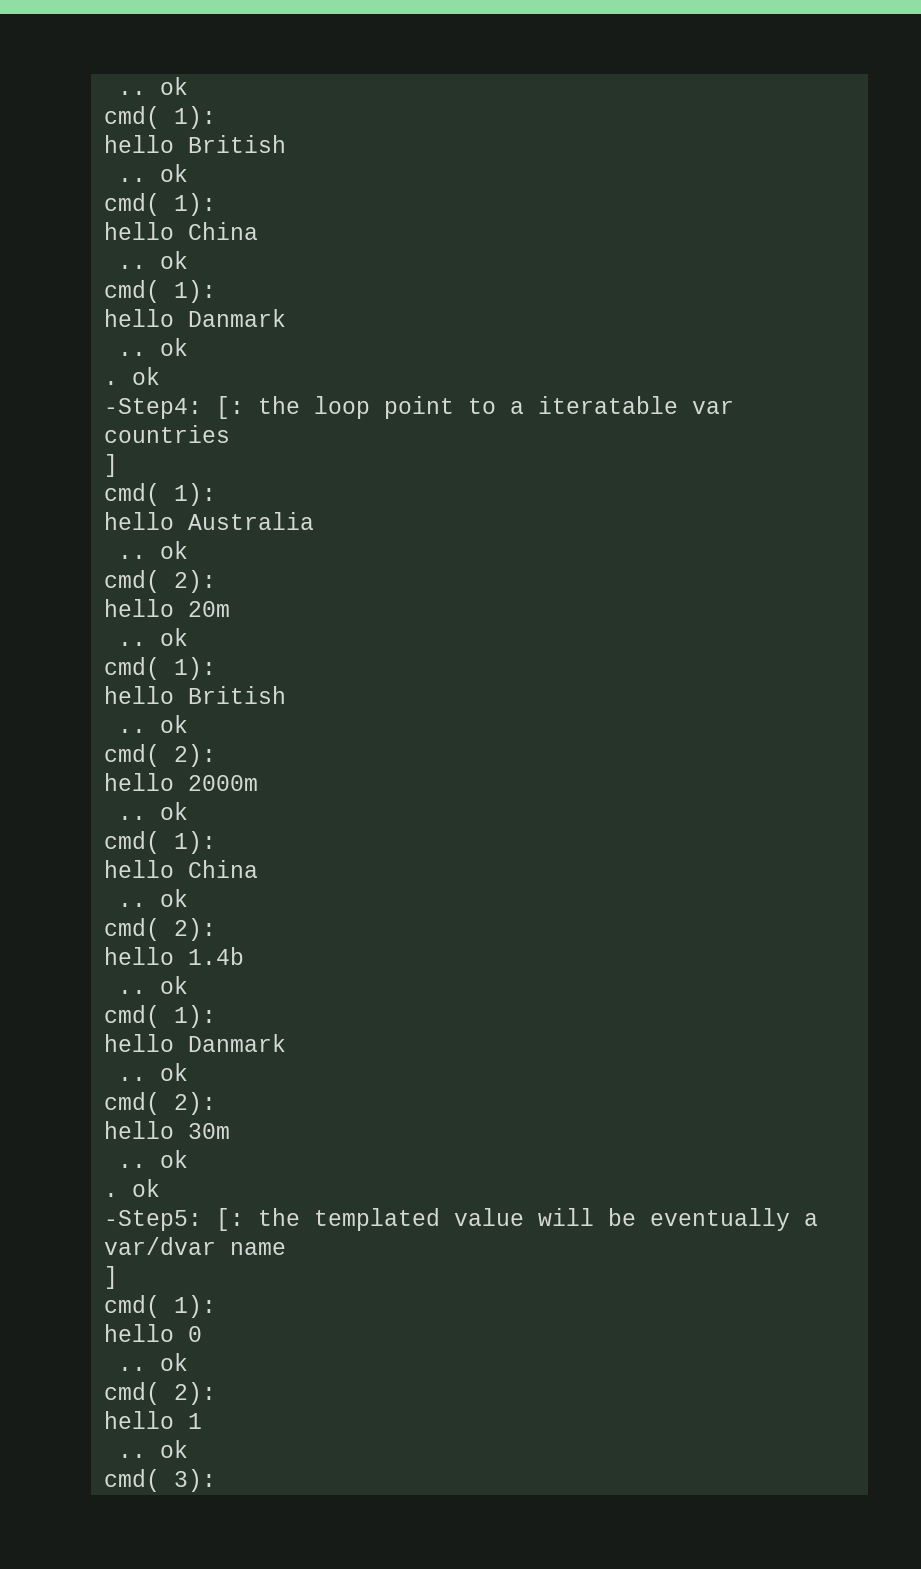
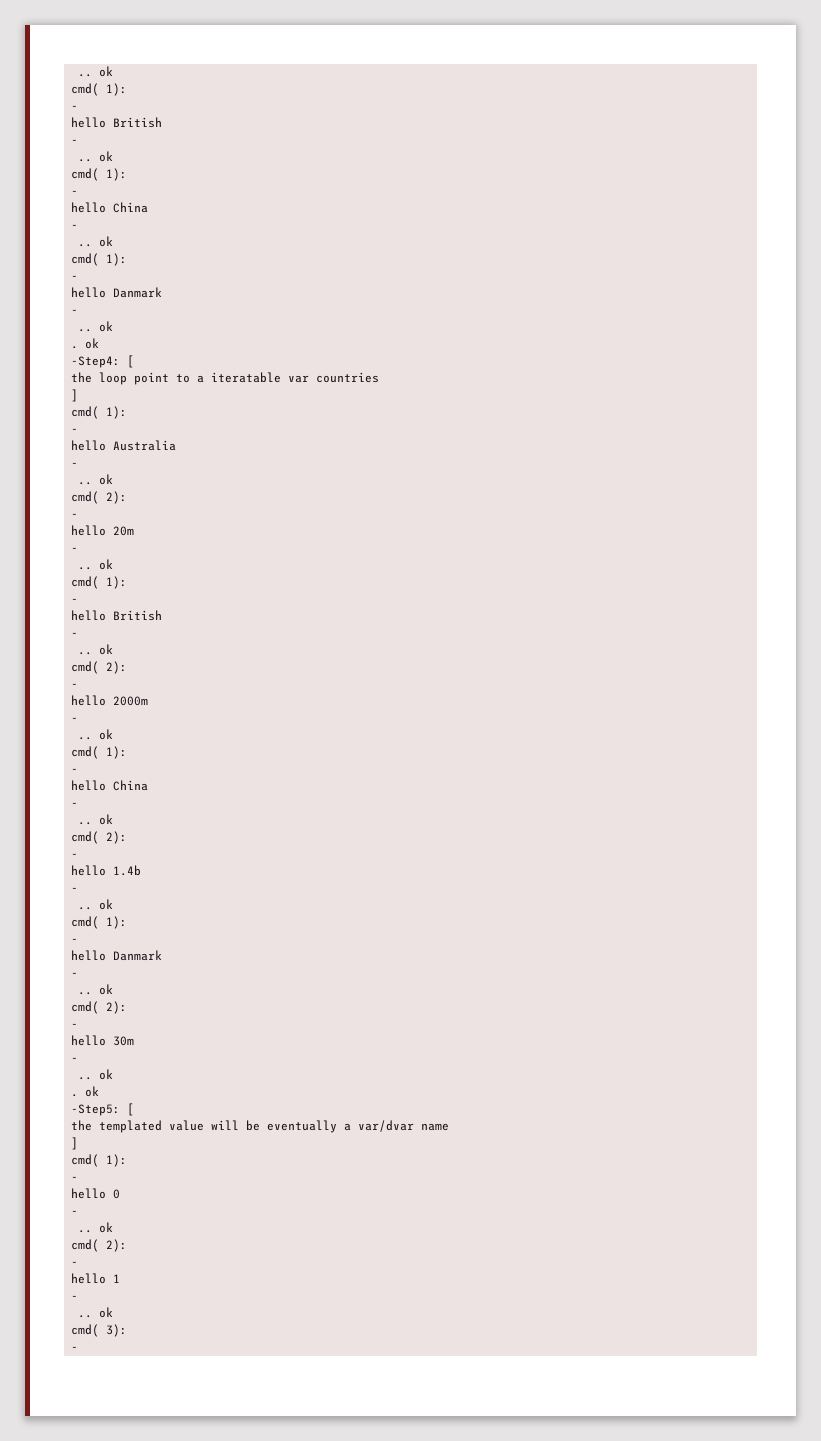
[117,77,188,95] [103,106,216,129] [103,135,286,153] [117,164,188,182] [103,193,216,216] [103,222,258,240] [117,251,188,269] [103,280,216,303] [103,309,286,327] .. ok // cmd( 1): // hello British // .. ok // cmd( 1): // hello China // .. ok // cmd( 1): // hello Danmark -> [78,66,114,77] [71,83,128,96] [71,105,79,110] [71,117,163,128] [71,139,79,144] [78,151,114,162] [71,168,128,181] [71,190,79,195] [71,202,149,213] [71,224,79,229] [78,236,114,247] [71,253,128,266] [71,275,79,280] [71,287,163,298] [71,309,79,314] .. ok // cmd( 1): // - // hello British // - // .. ok // cmd( 1): // - // hello China // - // .. ok // cmd( 1): // - // hello Danmark // -
[215,396,244,419] [: -> [127,355,135,368] [ //
(216, 494) none -> [71,428,79,433] // -
[117,541,188,559] [103,570,216,593] // .. ok // cmd( 2): -> [71,462,79,467] [78,474,114,485] [71,491,128,504] [71,513,79,518] // - // .. ok // cmd( 2): // -
[117,628,188,646] [103,657,216,680] [103,686,286,704] [117,715,188,733] [103,744,216,767] // .. ok // cmd( 1): // hello British // .. ok // cmd( 2): -> [71,547,79,552] [78,559,114,570] [71,576,128,589] [71,598,79,603] [71,610,163,621] [71,632,79,637] [78,644,114,655] [71,661,128,674] [71,683,79,688] // - // .. ok // cmd( 1): // - // hello British // - // .. ok // cmd( 2): // -
[117,802,188,820] [103,831,216,854] [103,860,258,878] [117,889,188,907] [103,918,216,941] // .. ok // cmd( 1): // hello China // .. ok // cmd( 2): -> [71,717,79,722] [78,729,114,740] [71,746,128,759] [71,768,79,773] [71,780,149,791] [71,802,79,807] [78,814,114,825] [71,831,128,844] [71,853,79,858] // - // .. ok // cmd( 1): // - // hello China // - // .. ok // cmd( 2): // -
[117,976,188,994] [103,1005,216,1028] [103,1034,286,1052] [117,1063,188,1081] [103,1092,216,1115] // .. ok // cmd( 1): // hello Danmark // .. ok // cmd( 2): -> [71,887,79,892] [78,899,114,910] [71,916,128,929] [71,938,79,943] [71,950,163,961] [71,972,79,977] [78,984,114,995] [71,1001,128,1014] [71,1023,79,1028] // - // .. ok // cmd( 1): // - // hello Danmark // - // .. ok // cmd( 2): // -
(230, 1131) none -> [71,1057,79,1062] // -
[215,1208,244,1231] [: -> [127,1103,135,1116] [ //
(216, 1306) none -> [71,1176,79,1181] // -
[117,1353,188,1371] [103,1382,216,1405] // .. ok // cmd( 2): -> [71,1210,79,1215] [78,1222,114,1233] [71,1239,128,1252] [71,1261,79,1266] // - // .. ok // cmd( 2): // -
(202, 1421) none -> [71,1295,79,1300] // -
(216, 1480) none -> [71,1346,79,1351] // -

